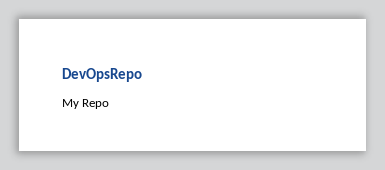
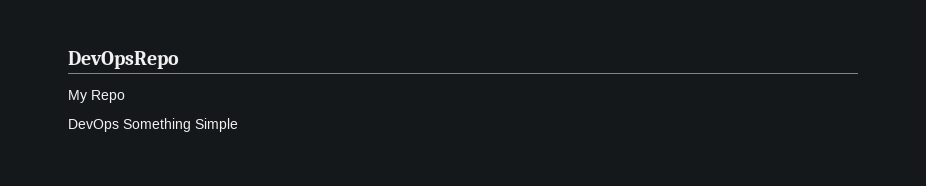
(110, 104) none -> [68,118,238,132] // DevOps Something Simple

